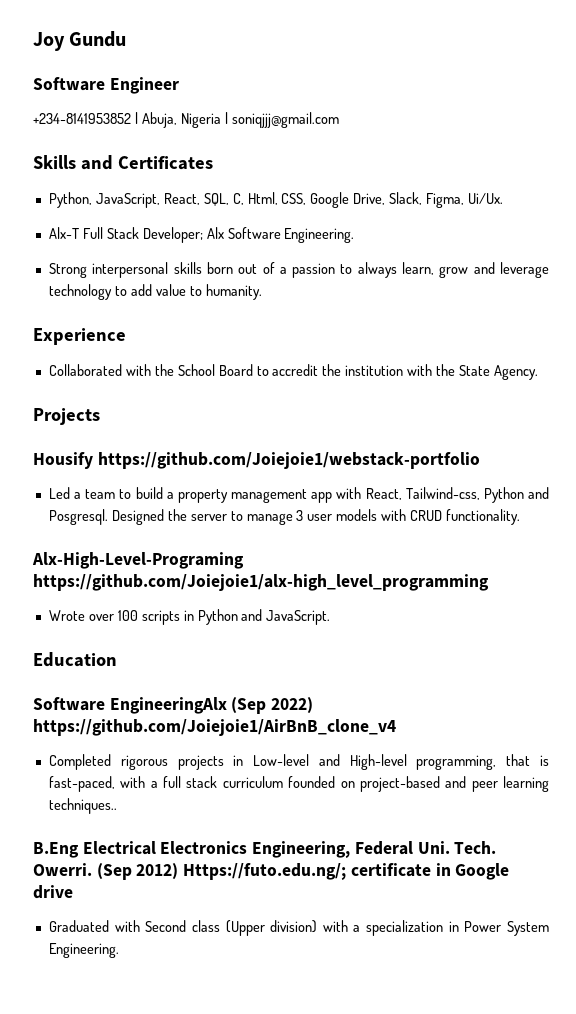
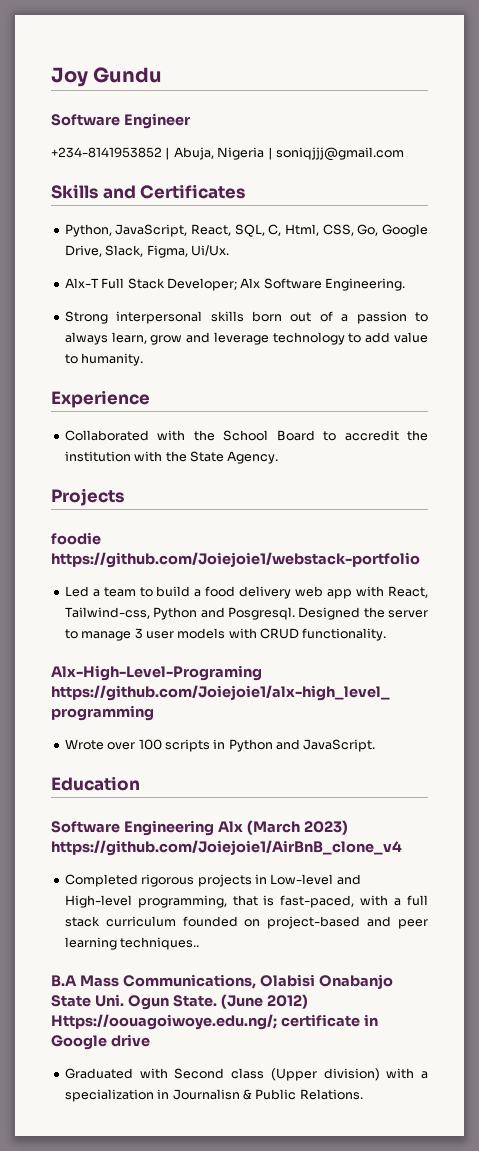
(307, 199) none -> [357,224,379,236] Go,
[33,452,93,469] Housify -> [51,532,101,545] foodie
[177,489,308,503] property management -> [205,586,324,599] food delivery web
[109,697,314,714] EngineeringAlx (Sep 2022) -> [123,820,348,836] Engineering Alx (March 2023)
[33,841,497,858] [33,863,347,880] B.Eng Electrical Electronics Engineering, Federal Uni. Tech. Owerri. (Sep 2012) Https://futo.edu.ng/; -> [51,974,393,989] [51,994,308,1010] [51,1014,277,1030] B.A Mass Communications, Olabisi Onabanjo State Uni. Ogun State. (June 2012) Https://oouagoiwoye.edu.ng/;
[464,921,549,936] [48,943,119,958] Power System Engineering. -> [172,1089,363,1100] Journalisn & Public Relations.

